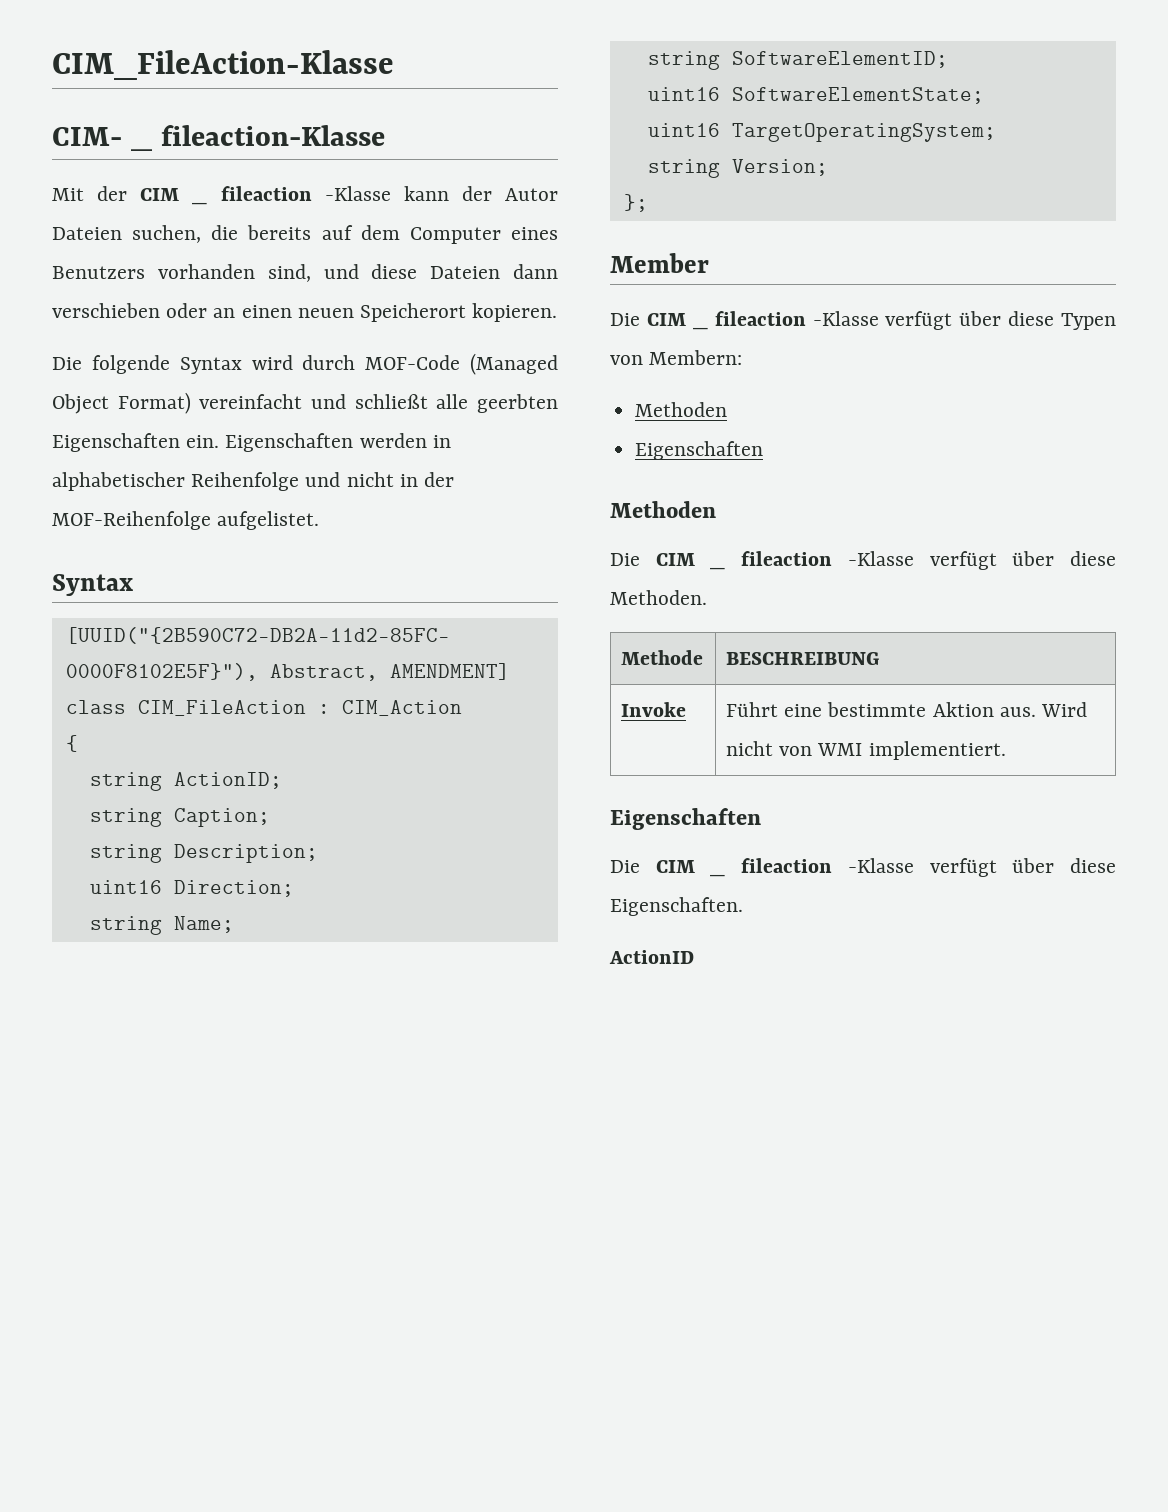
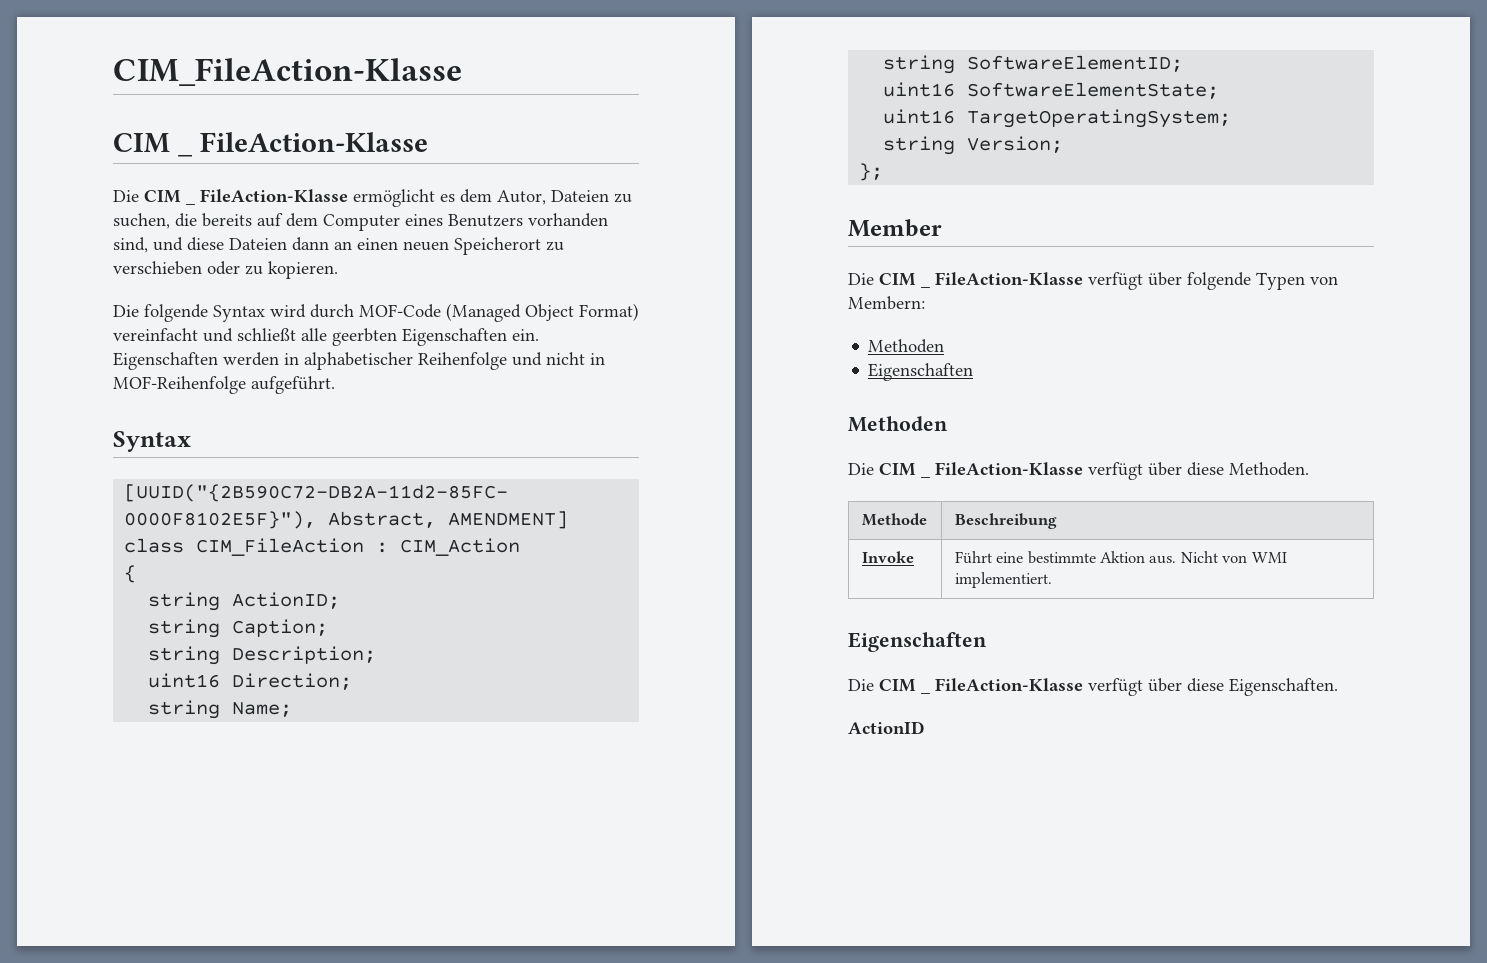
[52,127,122,146] [130,146,153,151] [160,125,385,146] [52,186,180,201] [192,201,208,205] [220,186,558,201] [52,227,122,240] CIM- _ fileaction-Klasse // Mit der CIM _ fileaction -Klasse kann der Autor Dateien -> [113,133,192,157] [199,132,428,152] [113,190,195,205] [200,189,632,207] CIM _ FileAction-Klasse // Die CIM _ FileAction-Klasse ermöglicht es dem Autor, Dateien zu
[52,303,208,318] verschieben oder -> (329, 244) none
(467, 312) none -> [546,241,564,251] [113,261,263,275] zu verschieben oder zu
[424,472,455,487] [52,511,320,530] der MOF-Reihenfolge aufgelistet. -> [113,376,335,394] MOF-Reihenfolge aufgeführt.
[714,311,1055,330] fileaction -Klasse verfügt über diese -> [935,272,1251,290] FileAction-Klasse verfügt über folgende
[741,551,914,566] fileaction -Klasse -> [935,462,1083,475] FileAction-Klasse
[726,652,880,665] BESCHREIBUNG -> [954,513,1057,529] Beschreibung
[1041,702,1088,717] [726,741,774,756] Wird nicht -> [1180,551,1218,563] Nicht
[741,858,914,873] fileaction -Klasse -> [935,678,1083,691] FileAction-Klasse

